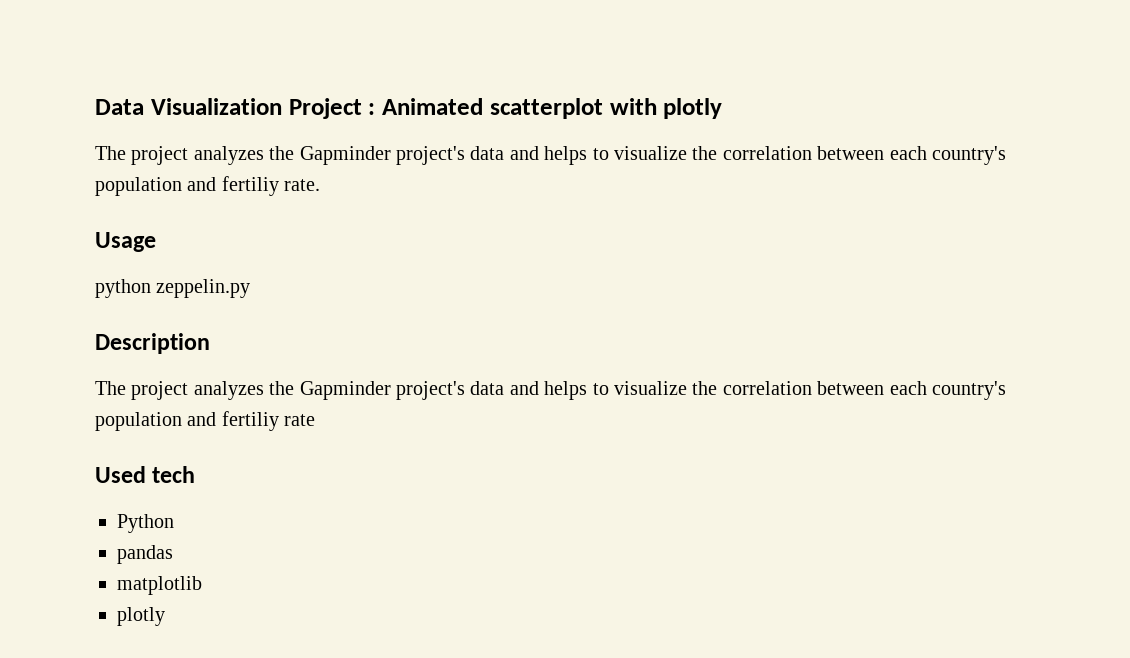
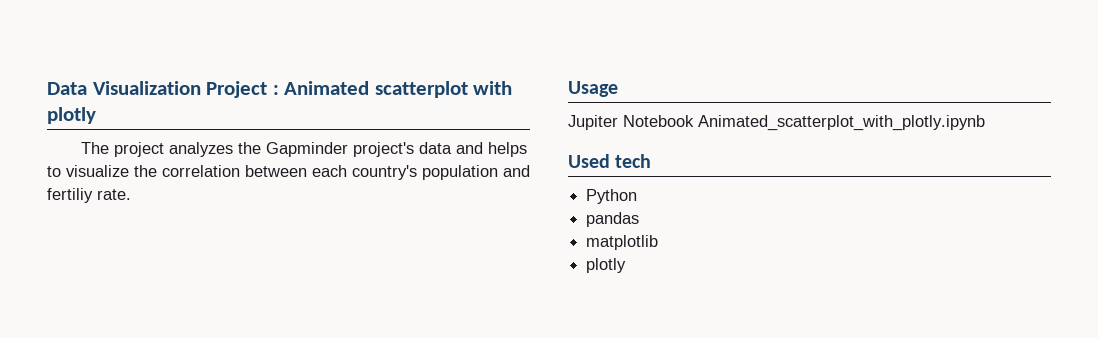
[95,279,251,298] [95,333,210,354] [95,381,1006,400] [95,411,316,431] python zeppelin.py // Description // The project analyzes the Gapminder project's data and helps to visualize the correlation between each country's population and fertiliy rate -> [568,115,985,131] Jupiter Notebook Animated_scatterplot_with_plotly.ipynb

